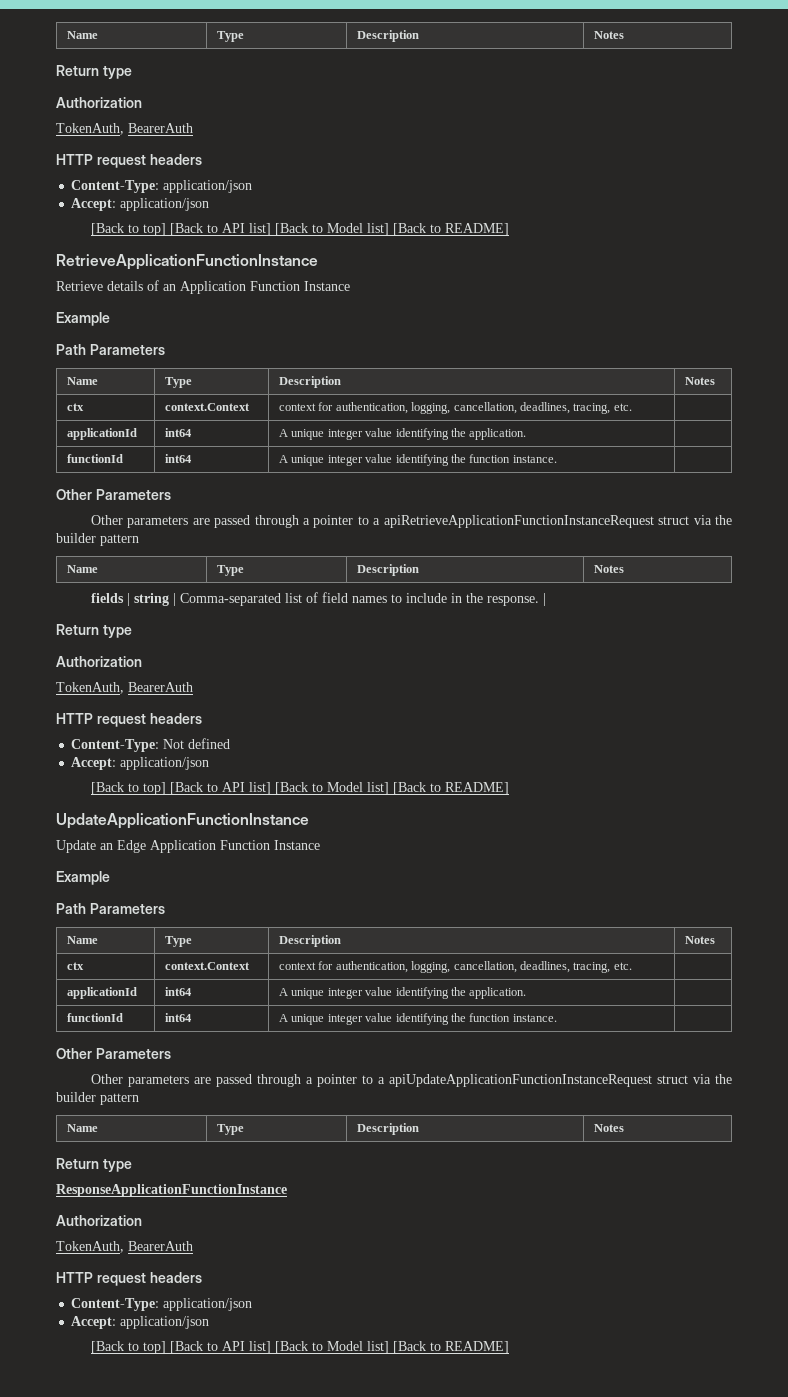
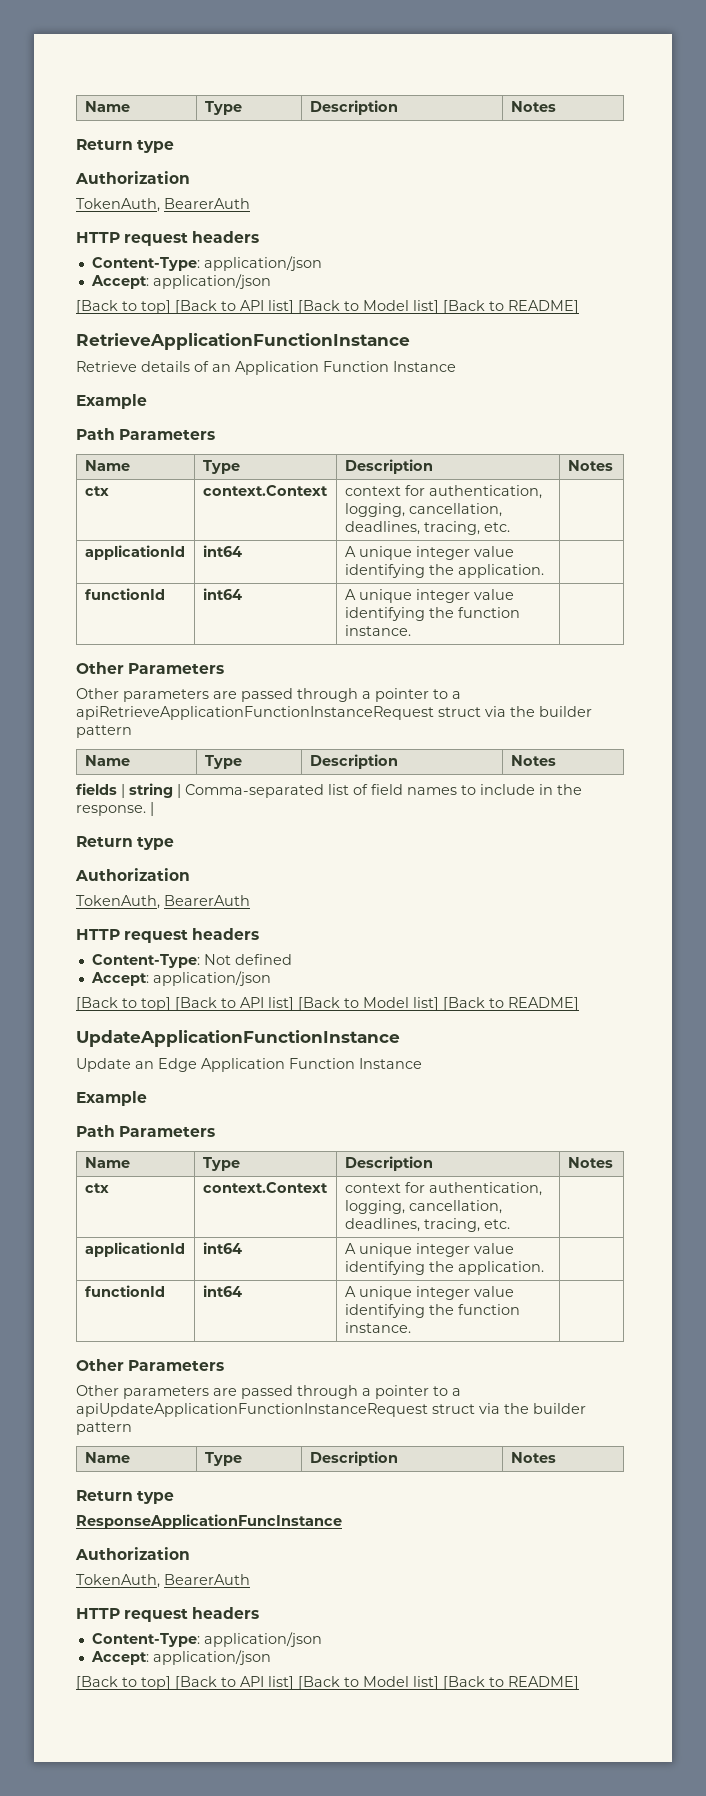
[56,1184,287,1197] ResponseApplicationFunctionInstance -> [76,1514,342,1529] ResponseApplicationFuncInstance

